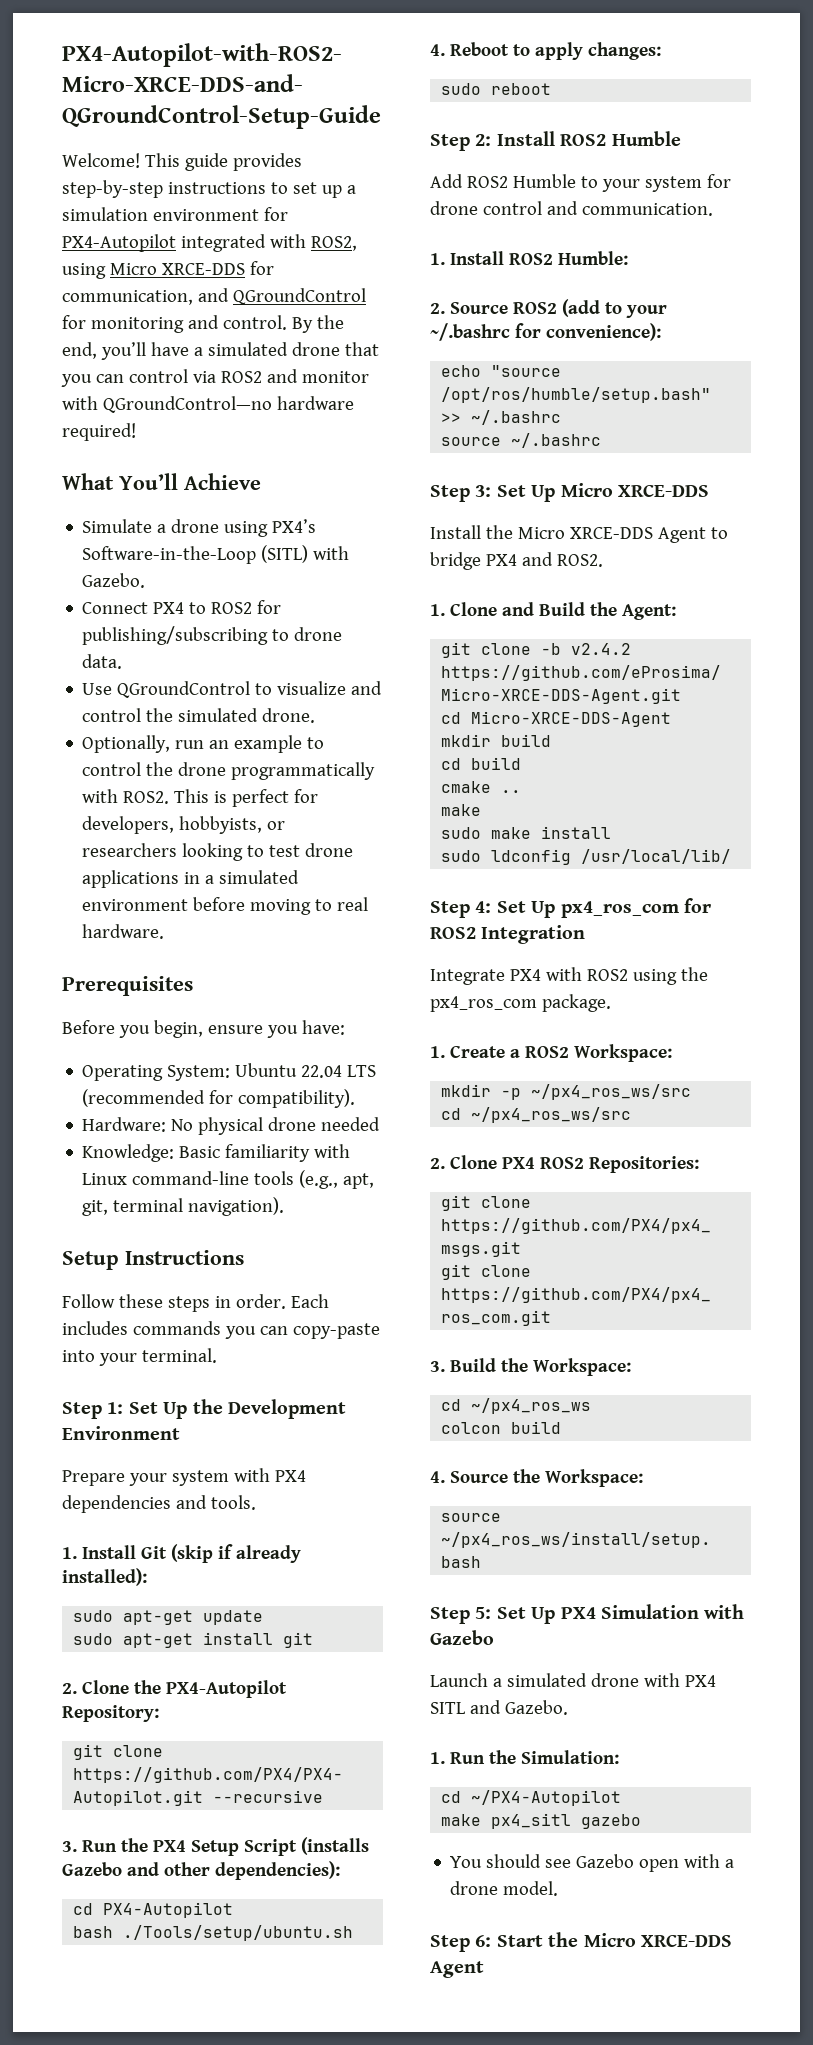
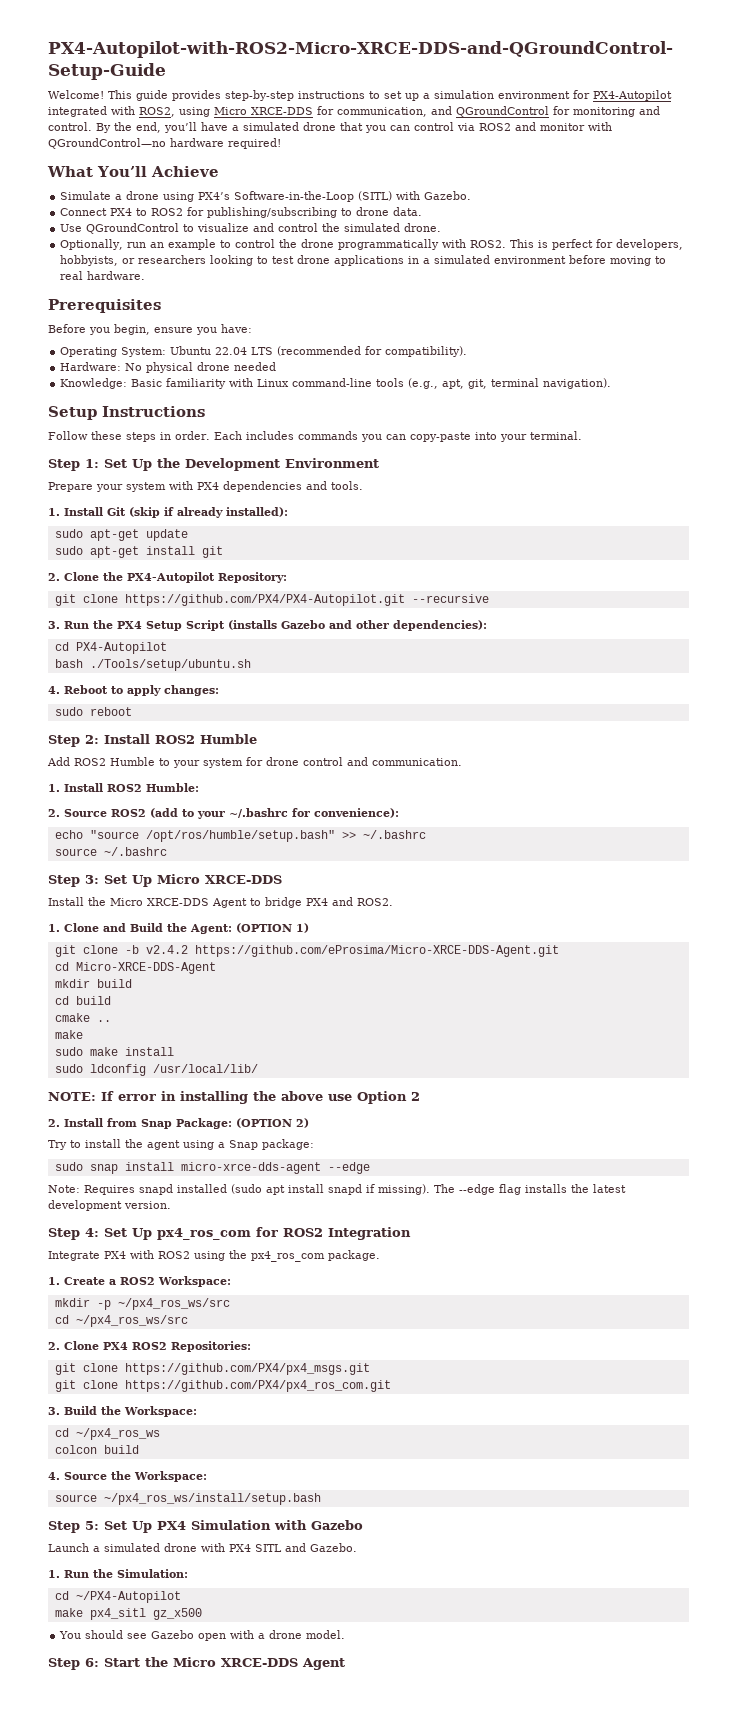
(676, 612) none -> [236,923,309,933] (OPTION 1)
(732, 856) none -> [48,1091,420,1104] [48,1118,309,1129] [48,1139,314,1150] [54,1162,370,1174] [48,1184,626,1195] [48,1200,171,1211] // NOTE: If error in installing the above use Option 2 // 2. Install from Snap Package: (OPTION 2) // Try to install the agent using a Snap package: // sudo snap install micro-xrce-dds-agent --edge // Note: Requires snapd installed (sudo apt install snapd if missing). The --edge flag installs the latest development version.
[581,1814,642,1829] gazebo -> [152,1608,202,1620] gz_x500

